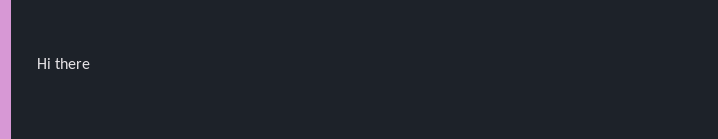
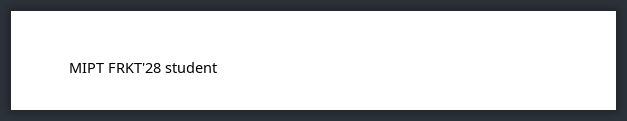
[37,58,91,69] Hi there -> [69,62,217,73] MIPT FRKT'28 student

